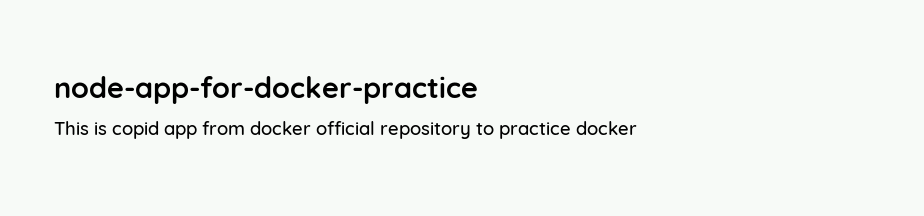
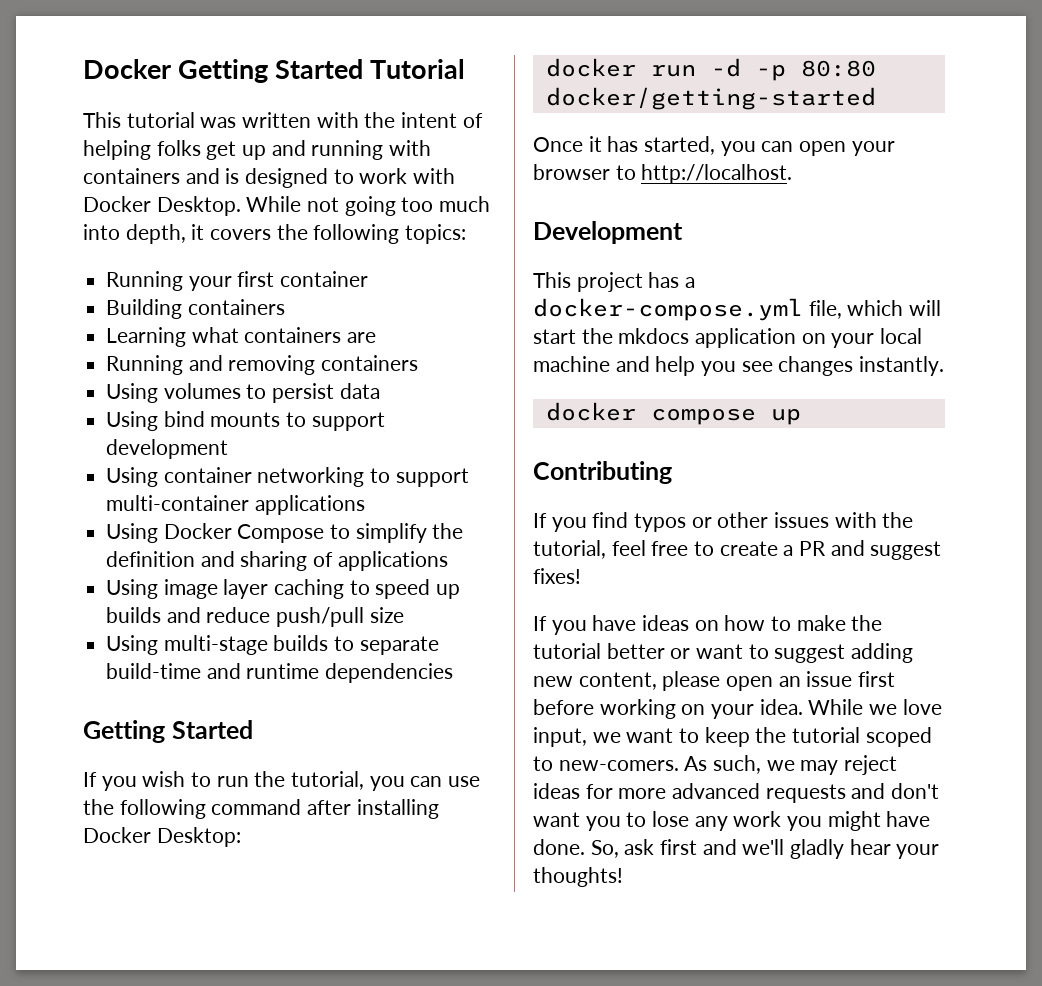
[54,76,478,104] [54,121,637,139] node-app-for-docker-practice // This is copid app from docker official repository to practice docker -> [83,59,466,83] [83,112,483,128] [83,140,432,160] [83,168,456,188] [83,196,491,216] [83,224,467,244] [106,271,369,291] [106,299,285,319] [106,327,377,347] [106,355,419,375] [106,383,380,403] [106,411,385,431] [106,439,229,459] [106,467,469,487] [106,495,365,515] [106,523,464,543] [106,551,448,571] [106,579,461,599] [106,607,404,627] [106,635,439,655] [106,663,454,683] [83,720,253,743] [83,771,481,791] [83,799,439,819] [83,827,241,847] [545,58,876,81] [545,87,876,110] [533,136,895,156] [533,164,793,184] [533,221,683,244] [533,272,696,292] [533,298,942,321] [533,328,923,348] [533,356,945,376] [545,402,801,425] [533,461,672,484] [533,512,914,532] [533,540,942,560] [533,568,581,584] [533,615,883,635] [533,643,914,663] [533,671,896,691] [533,699,942,719] [533,727,932,747] [533,755,898,775] [533,783,940,803] [533,811,931,831] [533,839,940,859] [533,867,623,887] Docker Getting Started Tutorial // This tutorial was written with the intent of helping folks get up and running with containers and is designed to work with Docker Desktop. While not going too much into depth, it covers the following topics: // Running your first container // Building containers // Learning what containers are // Running and removing containers // Using volumes to persist data // Using bind mounts to support development // Using container networking to support multi-container applications // Using Docker Compose to simplify the definition and sharing of applications // Using image layer caching to speed up builds and reduce push/pull size // Using multi-stage builds to separate build-time and runtime dependencies // Getting Started // If you wish to run the tutorial, you can use the following command after installing Docker Desktop: // docker run -d -p 80:80 docker/getting-started // Once it has started, you can open your browser to http://localhost. // Development // This project has a docker-compose.yml file, which will start the mkdocs application on your local machine and help you see changes instantly. // docker compose up // Contributing // If you find typos or other issues with the tutorial, feel free to create a PR and suggest fixes! // If you have ideas on how to make the tutorial better or want to suggest adding new content, please open an issue first before working on your idea. While we love input, we want to keep the tutorial scoped to new-comers. As such, we may reject ideas for more advanced requests and don't want you to lose any work you might have done. So, ask first and we'll gladly hear your thoughts!

